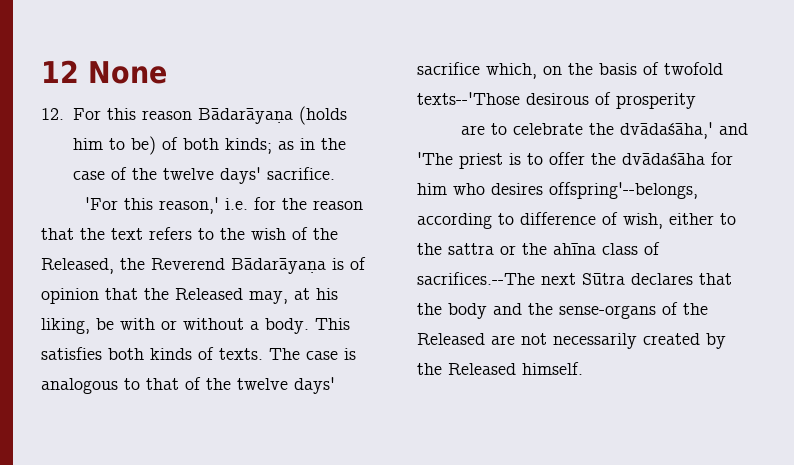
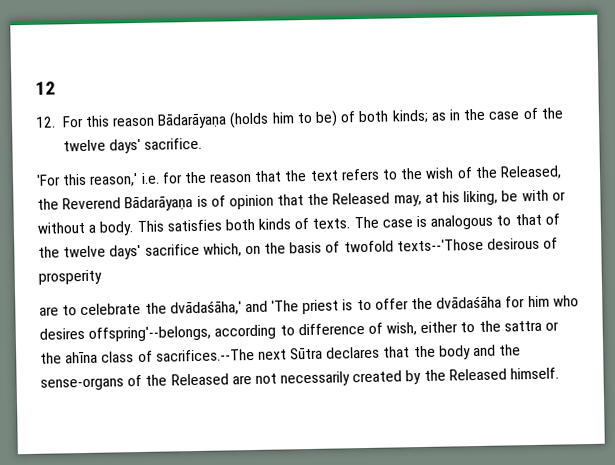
[41,60,167,84] 12 None -> [35,81,56,95] 12

